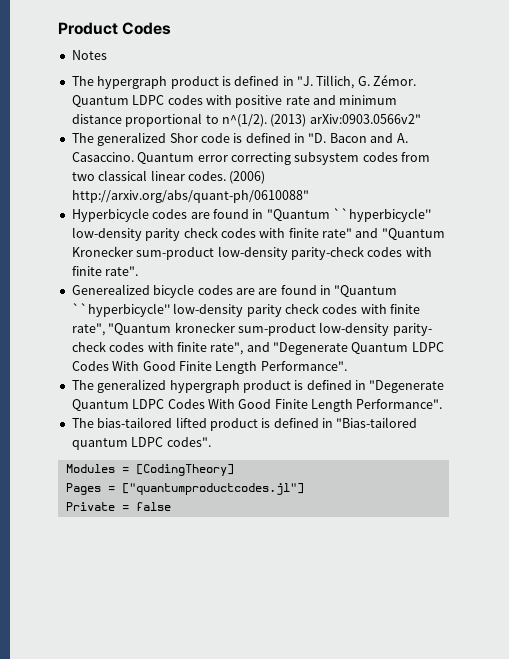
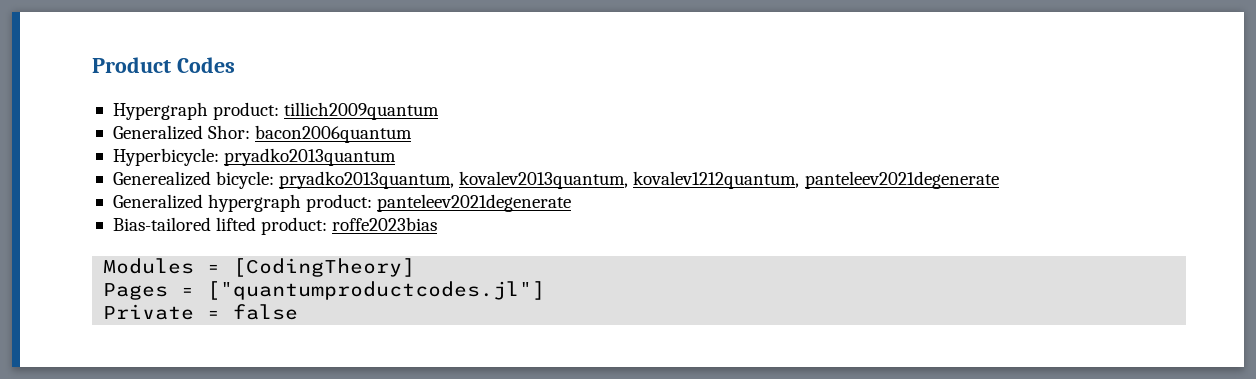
[71,50,107,60] [71,75,417,89] [71,95,398,108] [71,113,421,127] [71,132,408,146] [71,152,430,165] [71,170,266,184] [71,190,309,203] [71,208,431,222] [71,227,445,241] [71,246,432,260] [71,266,139,276] [71,284,398,298] [71,303,420,317] [71,322,432,336] [71,341,444,355] [71,361,347,374] [71,379,445,393] [71,399,443,412] [71,417,418,431] [71,437,211,450] Notes // The hypergraph product is defined in "J. Tillich, G. Zémor. Quantum LDPC codes with positive rate and minimum distance proportional to n^(1/2). (2013) arXiv:0903.0566v2" // The generalized Shor code is defined in "D. Bacon and A. Casaccino. Quantum error correcting subsystem codes from two classical linear codes. (2006) http://arxiv.org/abs/quant-ph/0610088" // Hyperbicycle codes are found in "Quantum ``hyperbicycle'' low-density parity check codes with finite rate" and "Quantum Kronecker sum-product low-density parity-check codes with finite rate". // Generealized bicycle codes are are found in "Quantum ``hyperbicycle'' low-density parity check codes with finite rate", "Quantum kronecker sum-product low-density parity- check codes with finite rate", and "Degenerate Quantum LDPC Codes With Good Finite Length Performance". // The generalized hypergraph product is defined in "Degenerate Quantum LDPC Codes With Good Finite Length Performance". // The bias-tailored lifted product is defined in "Bias-tailored quantum LDPC codes". -> [112,102,440,120] [112,125,413,143] [112,148,397,166] [112,171,999,189] [112,194,572,212] [112,217,438,235] Hypergraph product: tillich2009quantum // Generalized Shor: bacon2006quantum // Hyperbicycle: pryadko2013quantum // Generealized bicycle: pryadko2013quantum, kovalev2013quantum, kovalev1212quantum, panteleev2021degenerate // Generalized hypergraph product: panteleev2021degenerate // Bias-tailored lifted product: roffe2023bias

